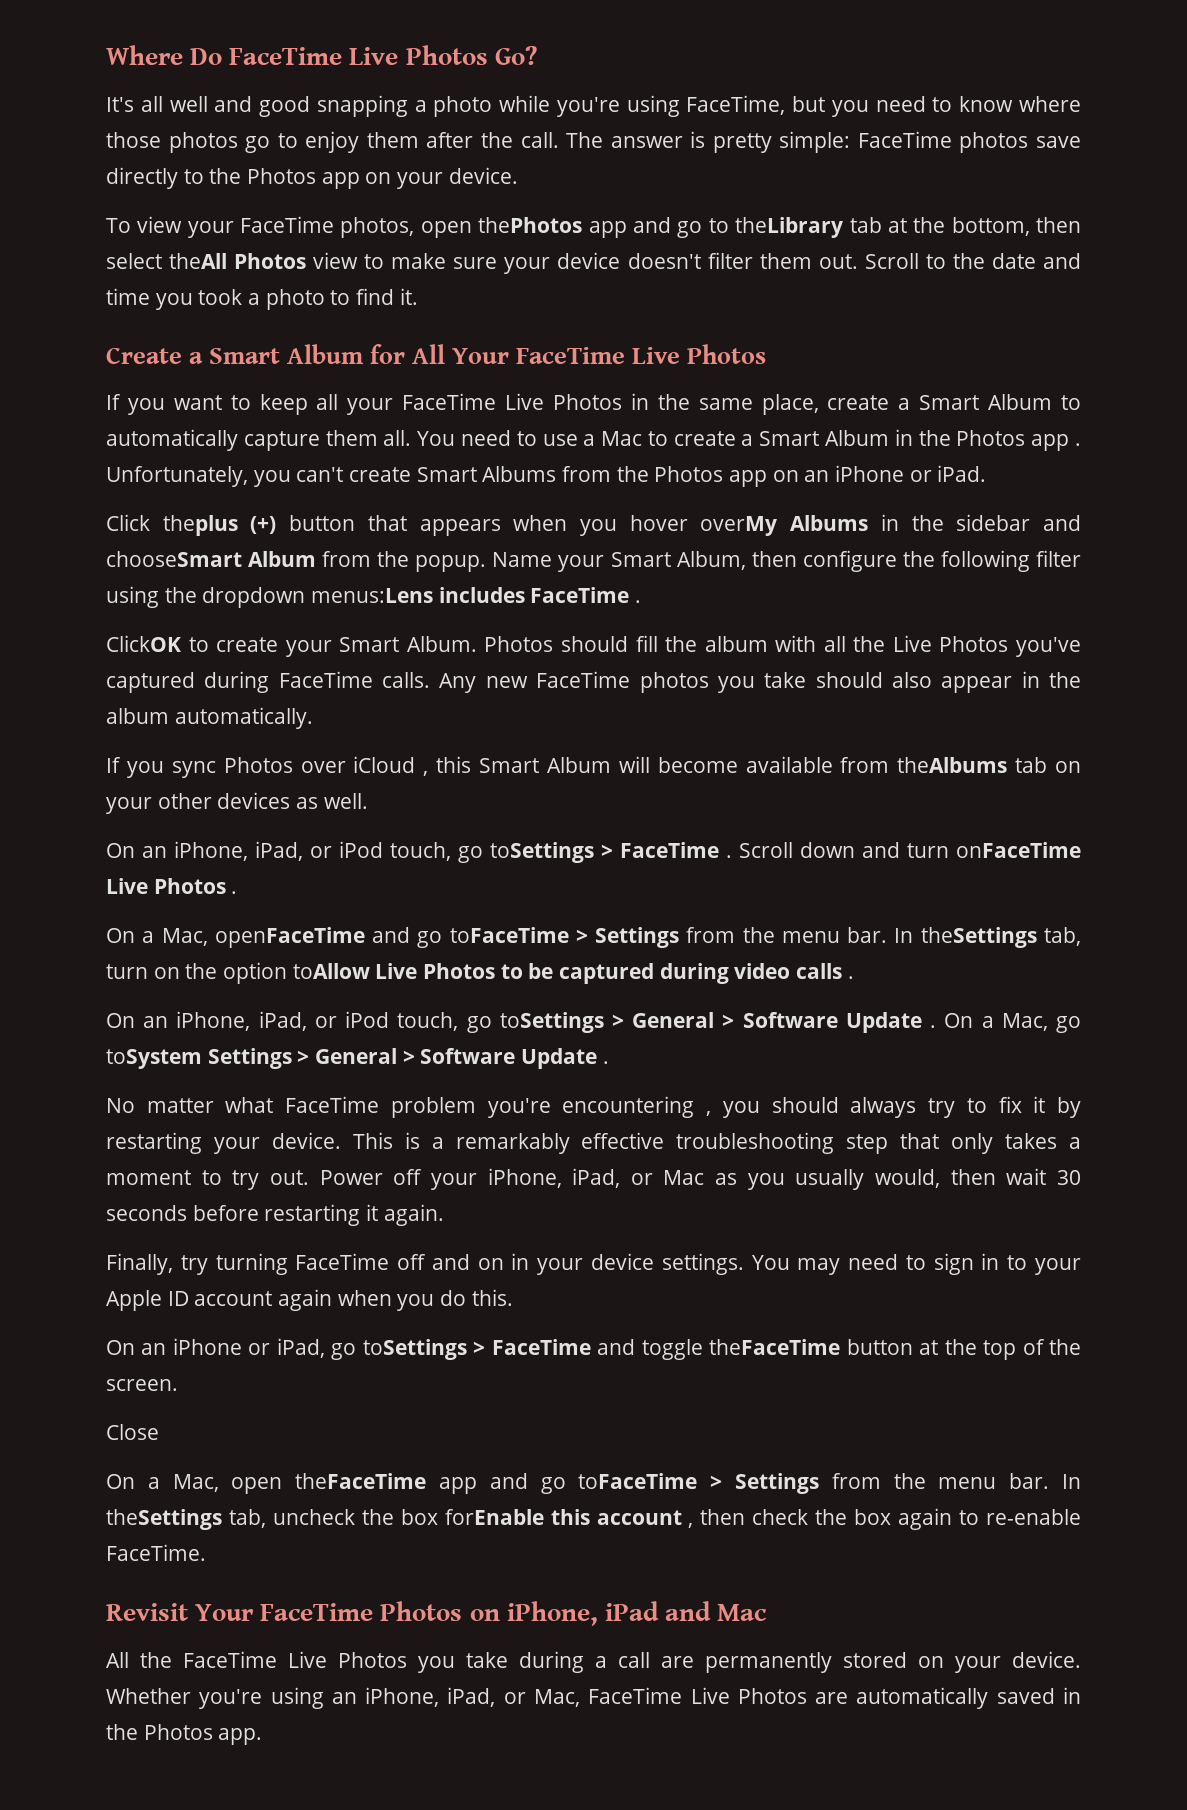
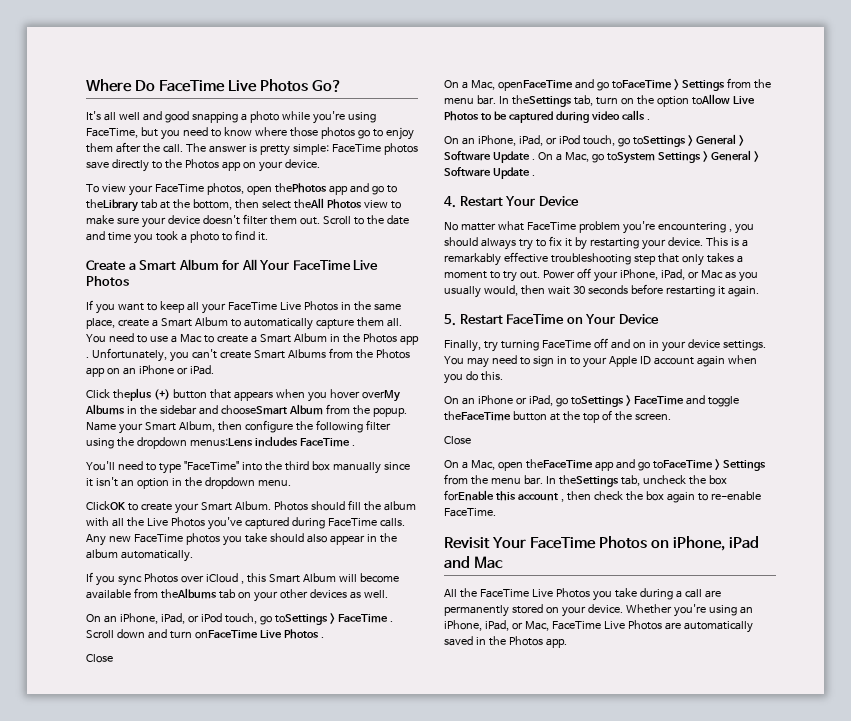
(642, 601) none -> [86,461,410,474] [86,477,291,489] // You'll need to type "FaceTime" into the third box manually since it isn't an option in the dropdown menu.
(238, 892) none -> [86,654,113,663] // Close
(609, 1062) none -> [444,196,579,208] // 4. Restart Your Device
(444, 1215) none -> [444,314,659,326] // 5. Restart FaceTime on Your Device

